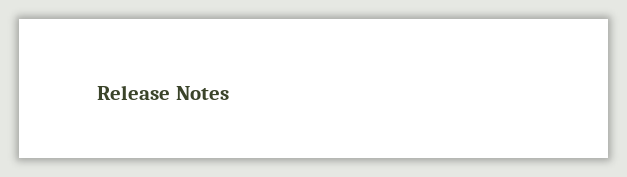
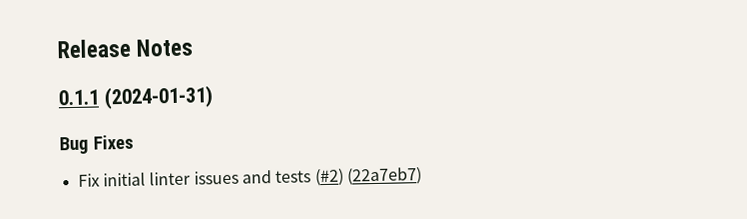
(229, 93) none -> [58,85,213,110] [59,134,134,155] [77,167,422,187] // 0.1.1 (2024-01-31) // Bug Fixes // Fix initial linter issues and tests (#2) (22a7eb7)

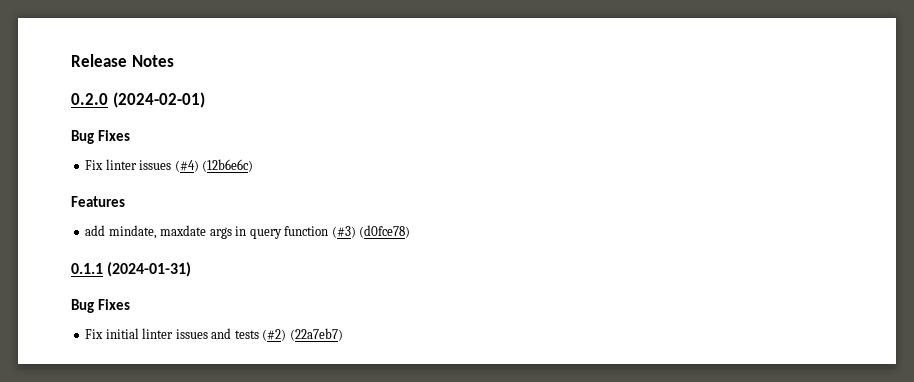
(194, 47) none -> [71,92,205,108] [71,130,130,144] [85,159,254,172] [71,196,125,207] [85,225,411,239] // 0.2.0 (2024-02-01) // Bug Fixes // Fix linter issues (#4) (12b6e6c) // Features // add mindate, maxdate args in query function (#3) (d0fce78)

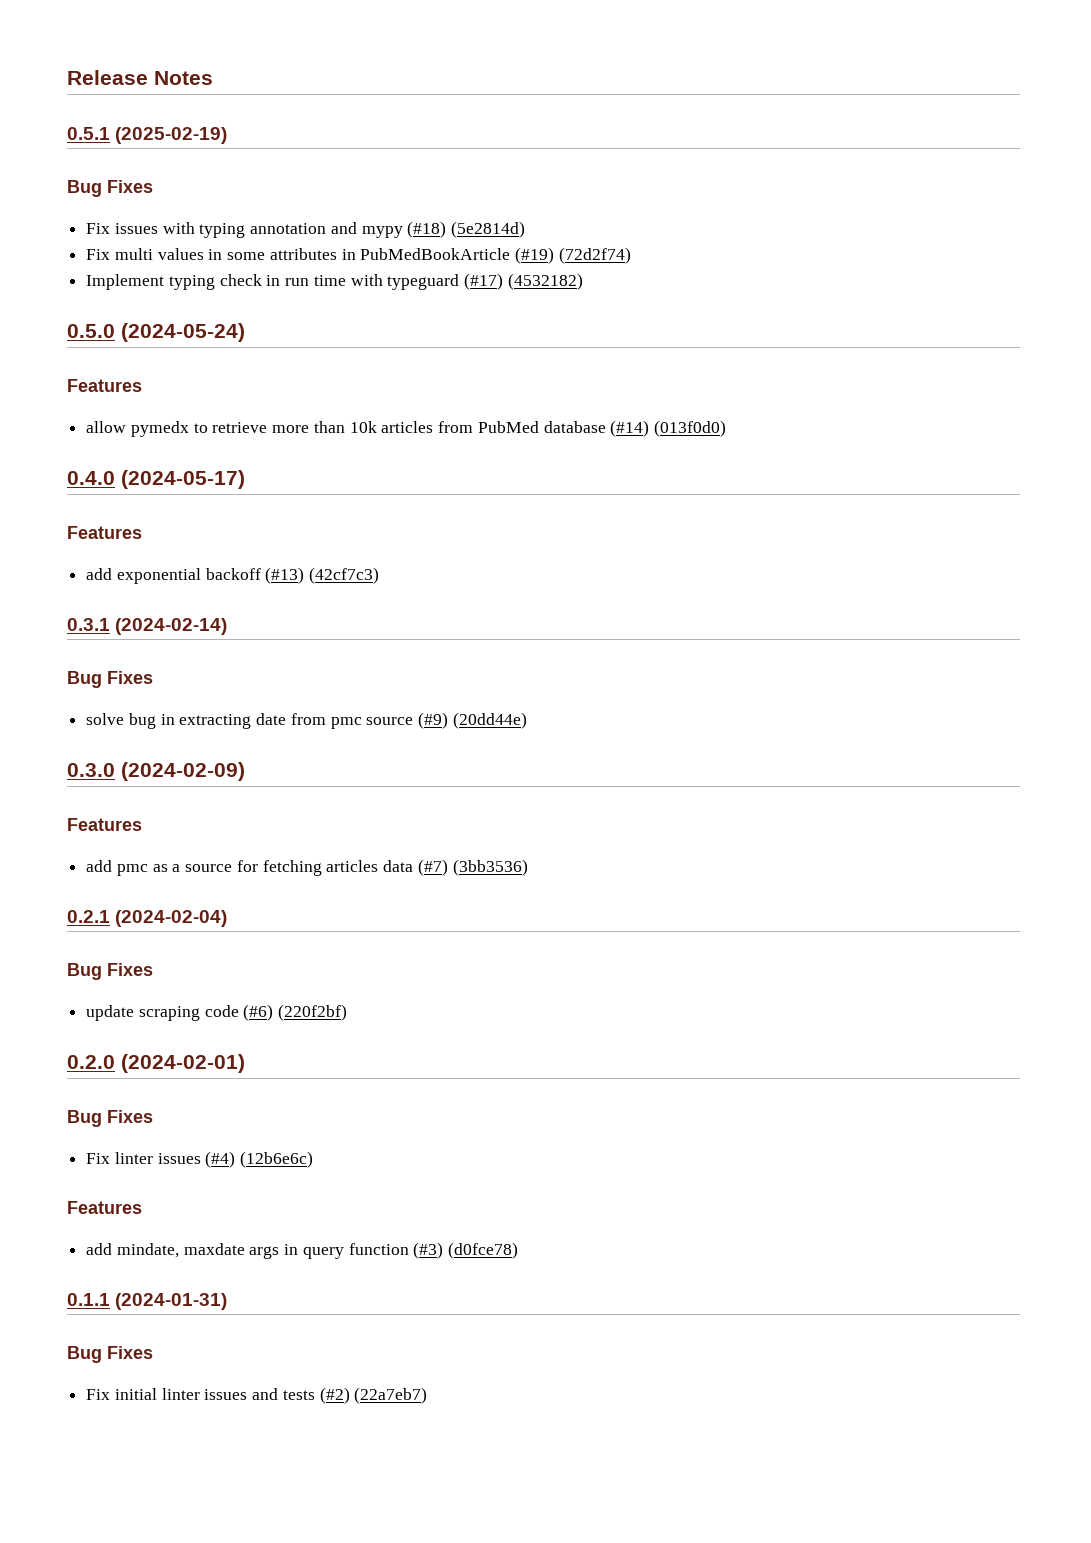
(174, 61) none -> [67,127,228,144] [67,180,153,197] [86,221,526,238] [86,247,631,264] [86,273,583,290] [67,323,245,342] [67,379,142,392] [86,420,726,437] [67,470,245,489] [67,526,142,539] [86,567,380,584] [67,618,228,635] [67,671,153,688] [86,712,527,729] [67,762,245,781] [67,818,142,831] [86,859,528,876] [67,910,228,927] [67,963,153,980] [86,1004,348,1021] // 0.5.1 (2025-02-19) // Bug Fixes // Fix issues with typing annotation and mypy (#18) (5e2814d) // Fix multi values in some attributes in PubMedBookArticle (#19) (72d2f74) // Implement typing check in run time with typeguard (#17) (4532182) // 0.5.0 (2024-05-24) // Features // allow pymedx to retrieve more than 10k articles from PubMed database (#14) (013f0d0) // 0.4.0 (2024-05-17) // Features // add exponential backoff (#13) (42cf7c3) // 0.3.1 (2024-02-14) // Bug Fixes // solve bug in extracting date from pmc source (#9) (20dd44e) // 0.3.0 (2024-02-09) // Features // add pmc as a source for fetching articles data (#7) (3bb3536) // 0.2.1 (2024-02-04) // Bug Fixes // update scraping code (#6) (220f2bf)

